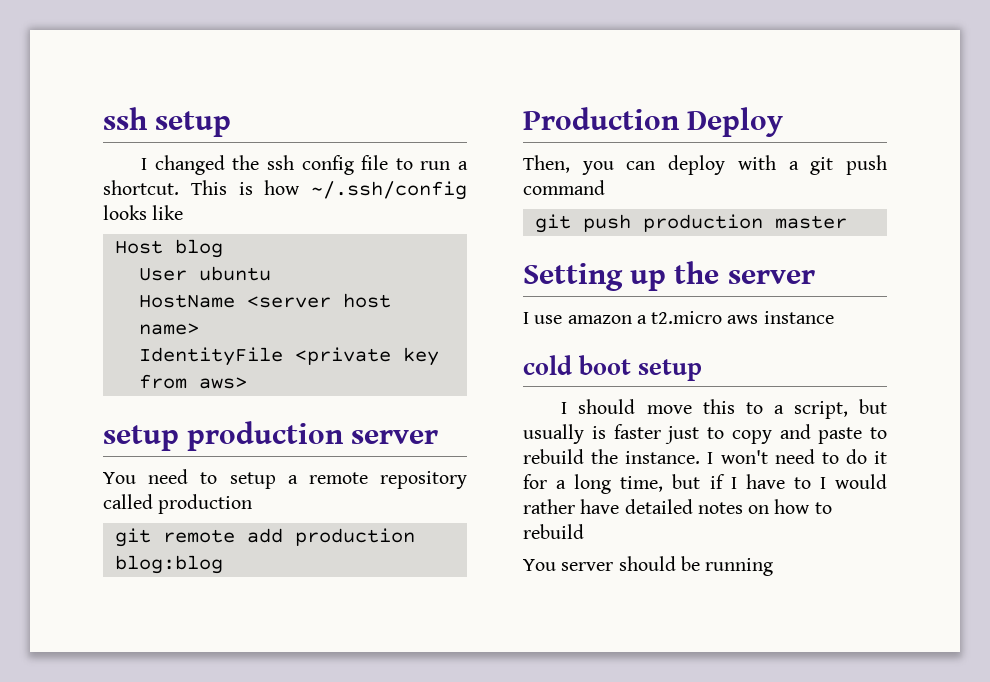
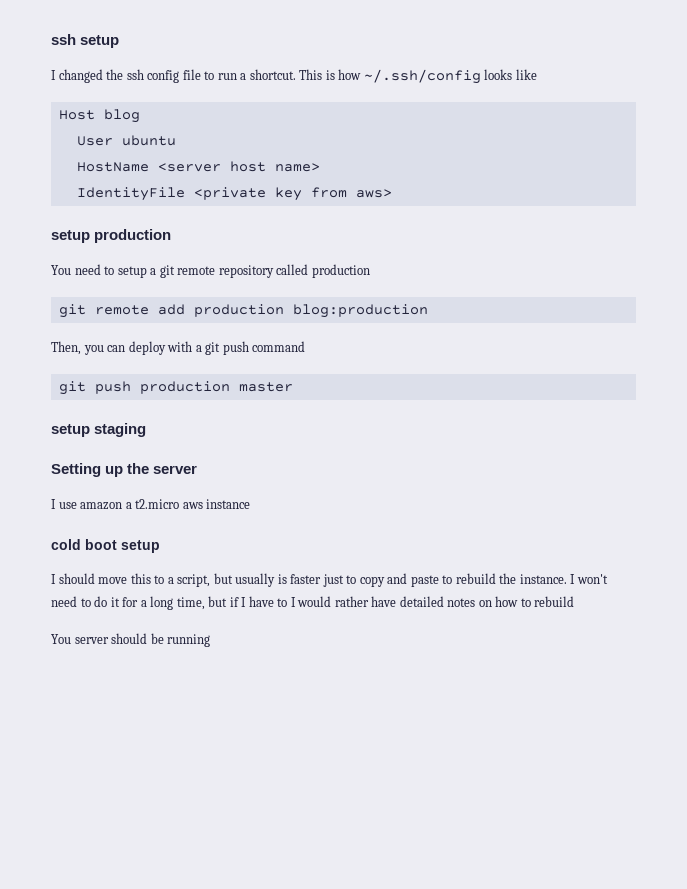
[351,430,439,444] server -> (172, 236) none
(298, 479) none -> [159,265,175,278] git
[114,555,223,574] [523,107,784,137] blog:blog // Production Deploy -> [292,304,428,318] blog:production
(847, 222) none -> [51,423,147,437] // setup staging

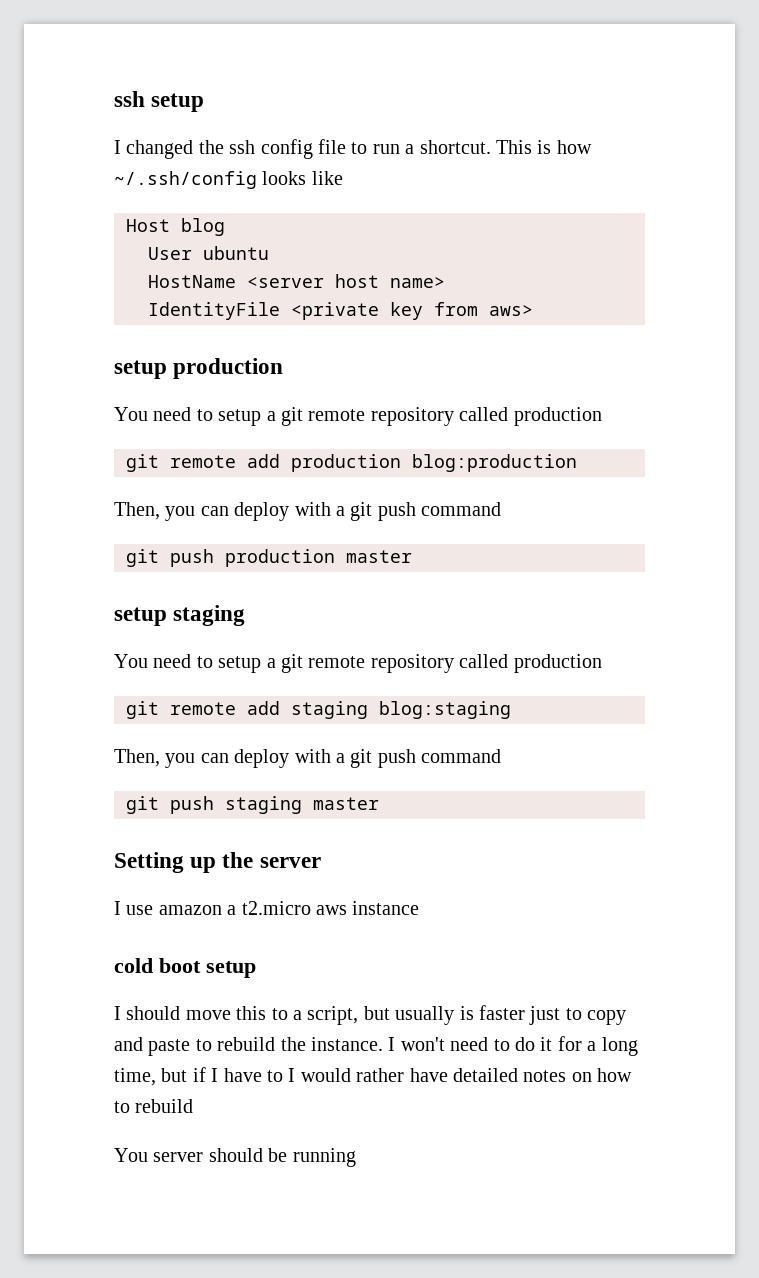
(147, 430) none -> [114,654,602,673] [126,701,511,719] [114,749,502,768] [126,796,379,814] // You need to setup a git remote repository called production // git remote add staging blog:staging // Then, you can deploy with a git push command // git push staging master

